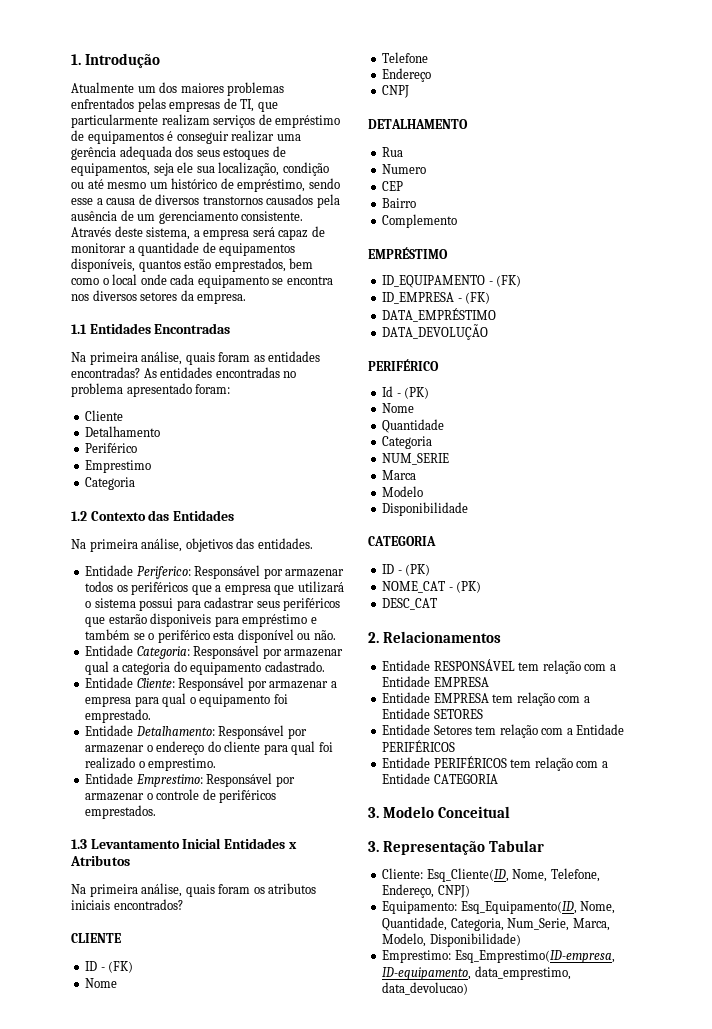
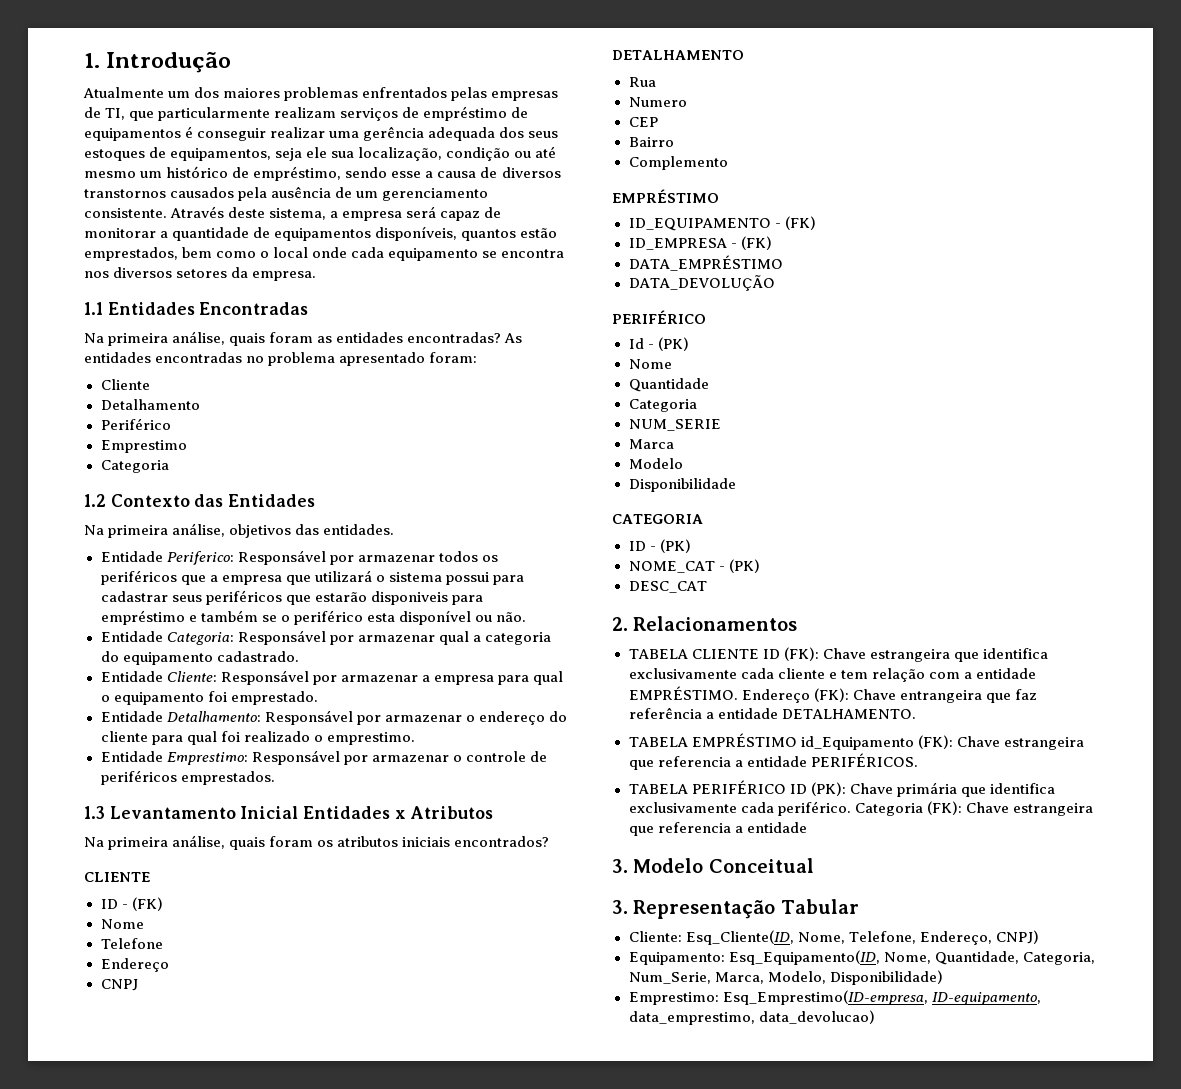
[382,659,616,674] [382,676,489,687] [382,692,590,706] [382,708,483,719] [382,724,625,738] [382,740,456,752] [382,756,608,771] [382,773,498,784] Entidade RESPONSÁVEL tem relação com a Entidade EMPRESA // Entidade EMPRESA tem relação com a Entidade SETORES // Entidade Setores tem relação com a Entidade PERIFÉRICOS // Entidade PERIFÉRICOS tem relação com a Entidade CATEGORIA -> [628,647,1048,662] [628,668,1036,682] [628,686,1037,703] [628,707,916,719] [628,733,1084,750] [628,753,918,770] [628,780,1055,797] [628,801,1093,816] [628,822,807,836] TABELA CLIENTE ID (FK): Chave estrangeira que identifica exclusivamente cada cliente e tem relação com a entidade EMPRÉSTIMO. Endereço (FK): Chave entrangeira que faz referência a entidade DETALHAMENTO. // TABELA EMPRÉSTIMO id_Equipamento (FK): Chave estrangeira que referencia a entidade PERIFÉRICOS. // TABELA PERIFÉRICO ID (PK): Chave primária que identifica exclusivamente cada periférico. Categoria (FK): Chave estrangeira que referencia a entidade

